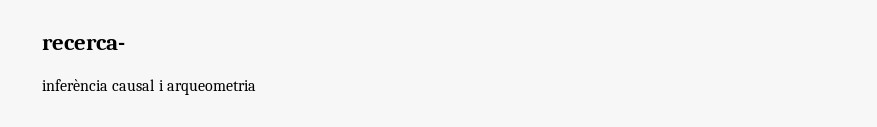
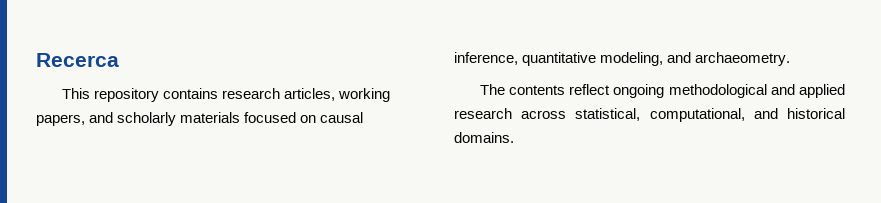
[42,38,125,50] [42,79,256,95] recerca- // inferència causal i arqueometria -> [36,53,119,67] [61,88,390,102] [36,112,364,126] [454,52,791,66] [479,84,845,98] [454,108,845,122] [454,132,514,143] Recerca // This repository contains research articles, working papers, and scholarly materials focused on causal inference, quantitative modeling, and archaeometry. // The contents reflect ongoing methodological and applied research across statistical, computational, and historical domains.

